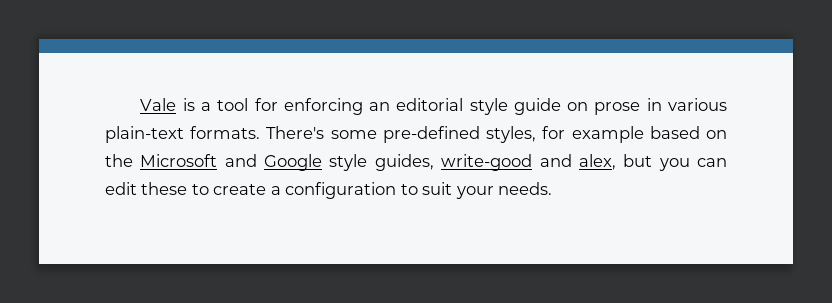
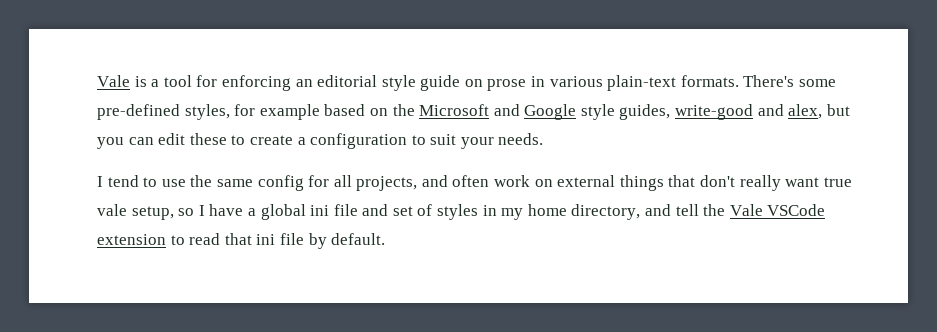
(553, 188) none -> [97,175,852,191] [97,204,826,220] [97,233,386,249] // I tend to use the same config for all projects, and often work on external things that don't really want true vale setup, so I have a global ini file and set of styles in my home directory, and tell the Vale VSCode extension to read that ini file by default.

